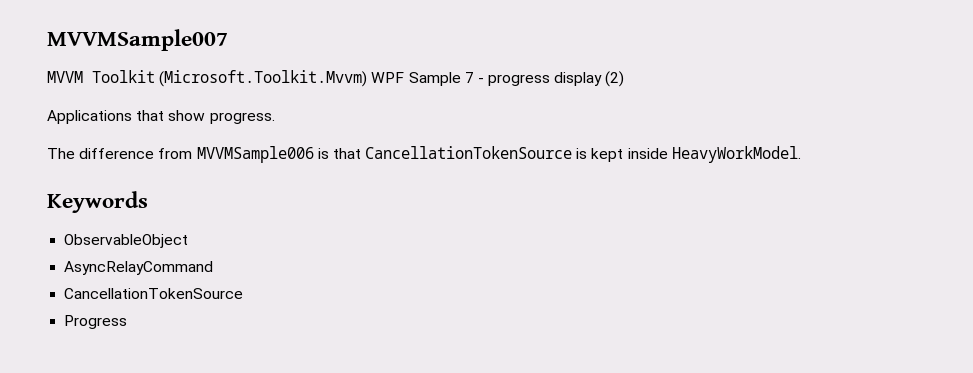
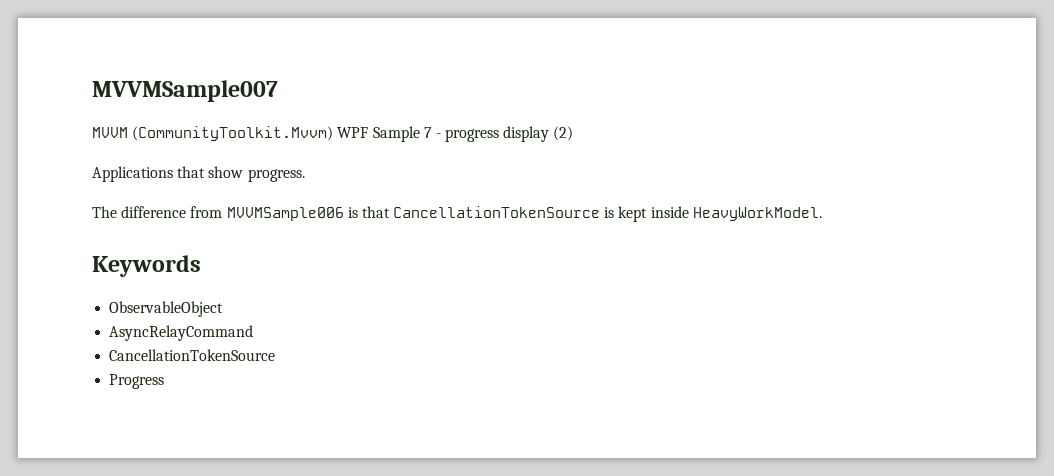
[92,70,368,87] Toolkit (Microsoft.Toolkit.Mvvm) -> [132,126,334,141] (CommunityToolkit.Mvvm)

